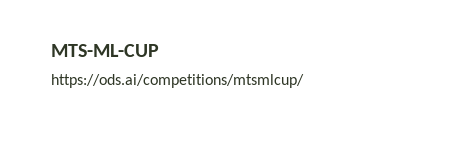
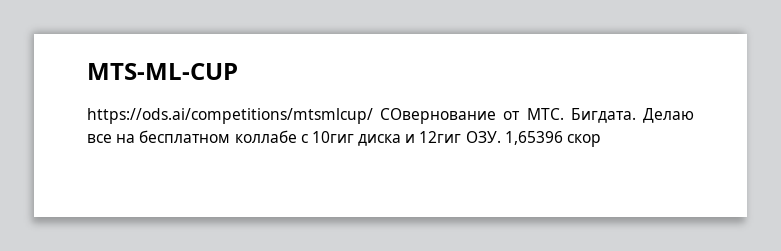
(304, 81) none -> [380,108,694,124] [87,130,602,147] СОвернование от МТС. Бигдата. Делаю все на бесплатном коллабе с 10гиг диска и 12гиг ОЗУ. 1,65396 скор

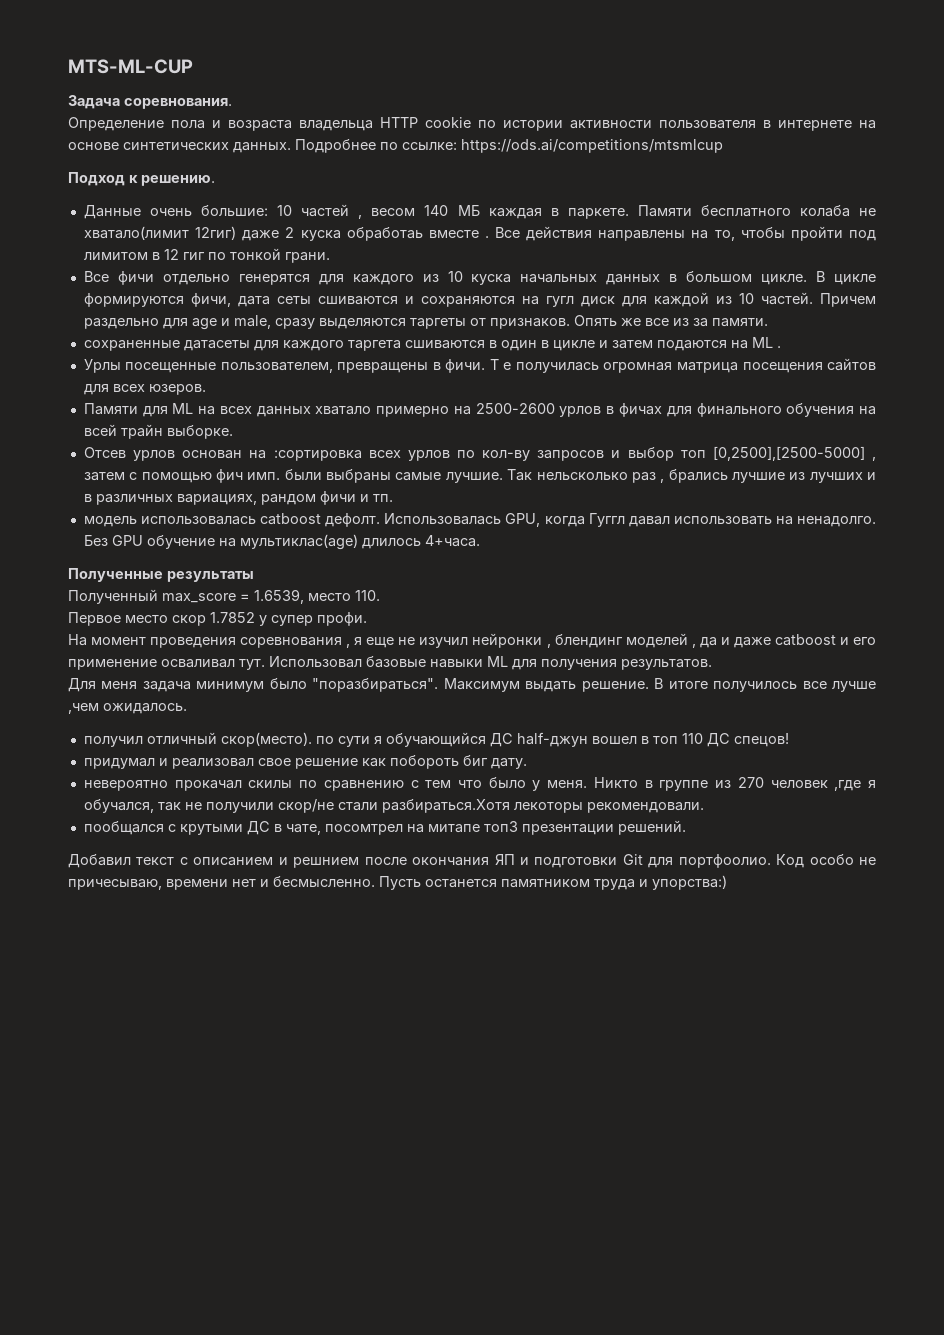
[87,108,694,124] [87,130,602,147] https://ods.ai/competitions/mtsmlcup/ СОвернование от МТС. Бигдата. Делаю все на бесплатном коллабе с 10гиг диска и 12гиг ОЗУ. 1,65396 скор -> [68,95,232,109] [68,117,876,131] [68,139,723,153] [68,172,215,186] [83,204,877,219] [83,226,876,241] [83,248,330,263] [83,271,876,285] [83,292,876,307] [83,315,768,330] [83,337,781,351] [83,358,876,373] [83,384,206,395] [83,403,876,417] [83,424,233,439] [83,446,876,461] [83,469,877,483] [83,491,393,505] [83,513,877,527] [83,534,480,550] [68,568,254,582] [68,589,380,604] [68,612,367,626] [68,633,876,648] [68,656,712,670] [68,678,876,692] [68,703,187,714] [83,732,789,747] [83,755,527,769] [83,777,877,791] [83,799,704,813] [83,820,686,835] [68,854,876,868] [68,875,727,890] Задача соревнования. // Определение пола и возраста владельца HTTP cookie по истории активности пользователя в интернете на основе синтетических данных. Подробнее по ссылке: https://ods.ai/competitions/mtsmlcup // Подход к решению. // Данные очень большие: 10 частей , весом 140 МБ каждая в паркете. Памяти бесплатного колаба не хватало(лимит 12гиг) даже 2 куска обработаь вместе . Все действия направлены на то, чтобы пройти под лимитом в 12 гиг по тонкой грани. // Все фичи отдельно генерятся для каждого из 10 куска начальных данных в большом цикле. В цикле формируются фичи, дата сеты сшиваются и сохраняются на гугл диск для каждой из 10 частей. Причем раздельно для age и male, сразу выделяются таргеты от признаков. Опять же все из за памяти. // сохраненные датасеты для каждого таргета сшиваются в один в цикле и затем подаются на ML . // Урлы посещенные пользователем, превращены в фичи. Т е получилась огромная матрица посещения сайтов для всех юзеров. // Памяти для ML на всех данных хватало примерно на 2500-2600 урлов в фичах для финального обучения на всей трайн выборке. // Отсев урлов основан на :сортировка всех урлов по кол-ву запросов и выбор топ [0,2500],[2500-5000] , затем с помощью фич имп. были выбраны самые лучшие. Так нельсколько раз , брались лучшие из лучших и в различных вариациях, рандом фичи и тп. // модель использовалась catboost дефолт. Использовалась GPU, когда Гуггл давал использовать на ненадолго. Без GPU обучение на мультиклас(age) длилось 4+часа. // Полученные результаты // Полученный max_score = 1.6539, место 110. // Первое место скор 1.7852 у супер профи. // На момент проведения соревнования , я еще не изучил нейронки , блендинг моделей , да и даже catboost и его применение осваливал тут. Использовал базовые навыки ML для получения результатов. // Для меня задача минимум было "поразбираться". Максимум выдать решение. В итоге получилось все лучше ,чем ожидалось. // получил отличный скор(место). по сути я обучающийся ДС half-джун вошел в топ 110 ДС спецов! // придумал и реализовал свое решение как побороть биг дату. // невероятно прокачал скилы по сравнению с тем что было у меня. Никто в группе из 270 человек ,где я обучался, так не получили скор/не стали разбираться.Хотя лекоторы рекомендовали. // пообщался с крутыми ДС в чате, посомтрел на митапе топ3 презентации решений. // Добавил текст с описанием и решнием после окончания ЯП и подготовки Git для портфоолио. Код особо не причесываю, времени нет и бесмысленно. Пусть останется памятником труда и упорства:)

